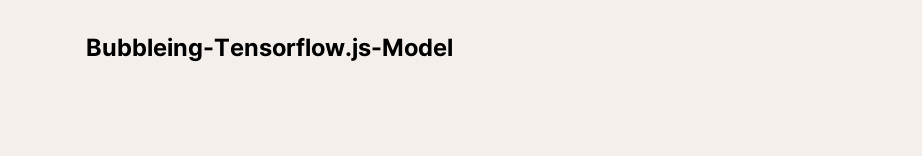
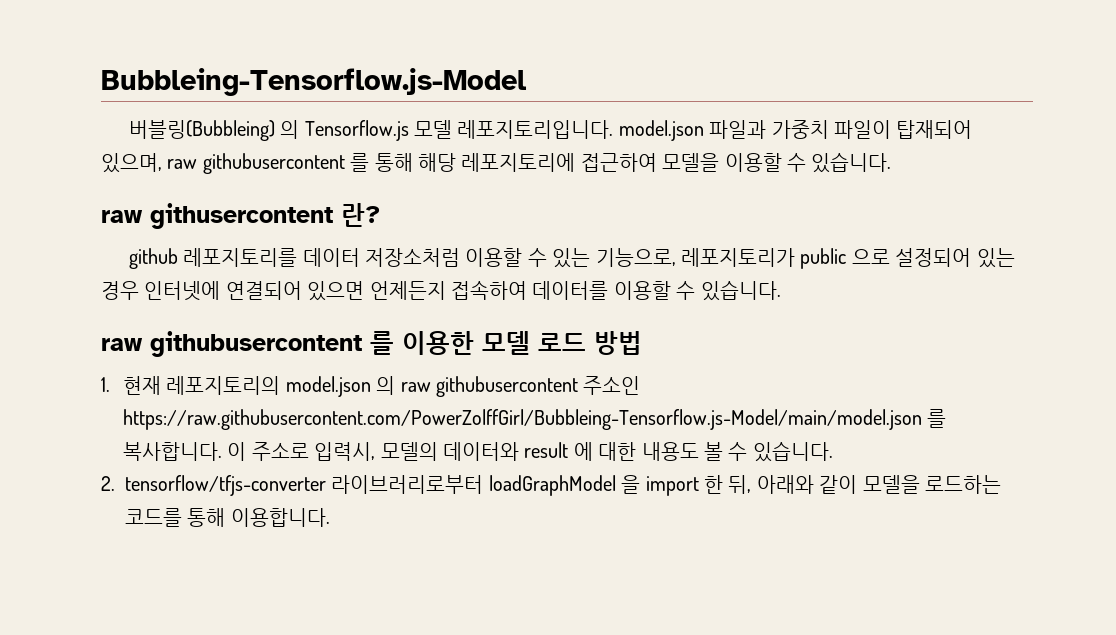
(453, 49) none -> [128,120,973,141] [101,152,892,174] [101,203,380,229] [128,248,1015,269] [101,280,781,301] [101,331,642,357] [101,376,641,397] [123,409,947,430] [123,441,833,462] [101,475,1001,496] [125,508,330,527] // 버블링(Bubbleing) 의 Tensorflow.js 모델 레포지토리입니다. model.json 파일과 가중치 파일이 탑재되어 있으며, raw githubusercontent 를 통해 해당 레포지토리에 접근하여 모델을 이용할 수 있습니다. // raw githusercontent 란? // github 레포지토리를 데이터 저장소처럼 이용할 수 있는 기능으로, 레포지토리가 public 으로 설정되어 있는 경우 인터넷에 연결되어 있으면 언제든지 접속하여 데이터를 이용할 수 있습니다. // raw githubusercontent 를 이용한 모델 로드 방법 // 1. 현재 레포지토리의 model.json 의 raw githubusercontent 주소인 https://raw.githubusercontent.com/PowerZolffGirl/Bubbleing-Tensorflow.js-Model/main/model.json 를 복사합니다. 이 주소로 입력시, 모델의 데이터와 result 에 대한 내용도 볼 수 있습니다. // 2. tensorflow/tfjs-converter 라이브러리로부터 loadGraphModel 을 import 한 뒤, 아래와 같이 모델을 로드하는 코드를 통해 이용합니다.

